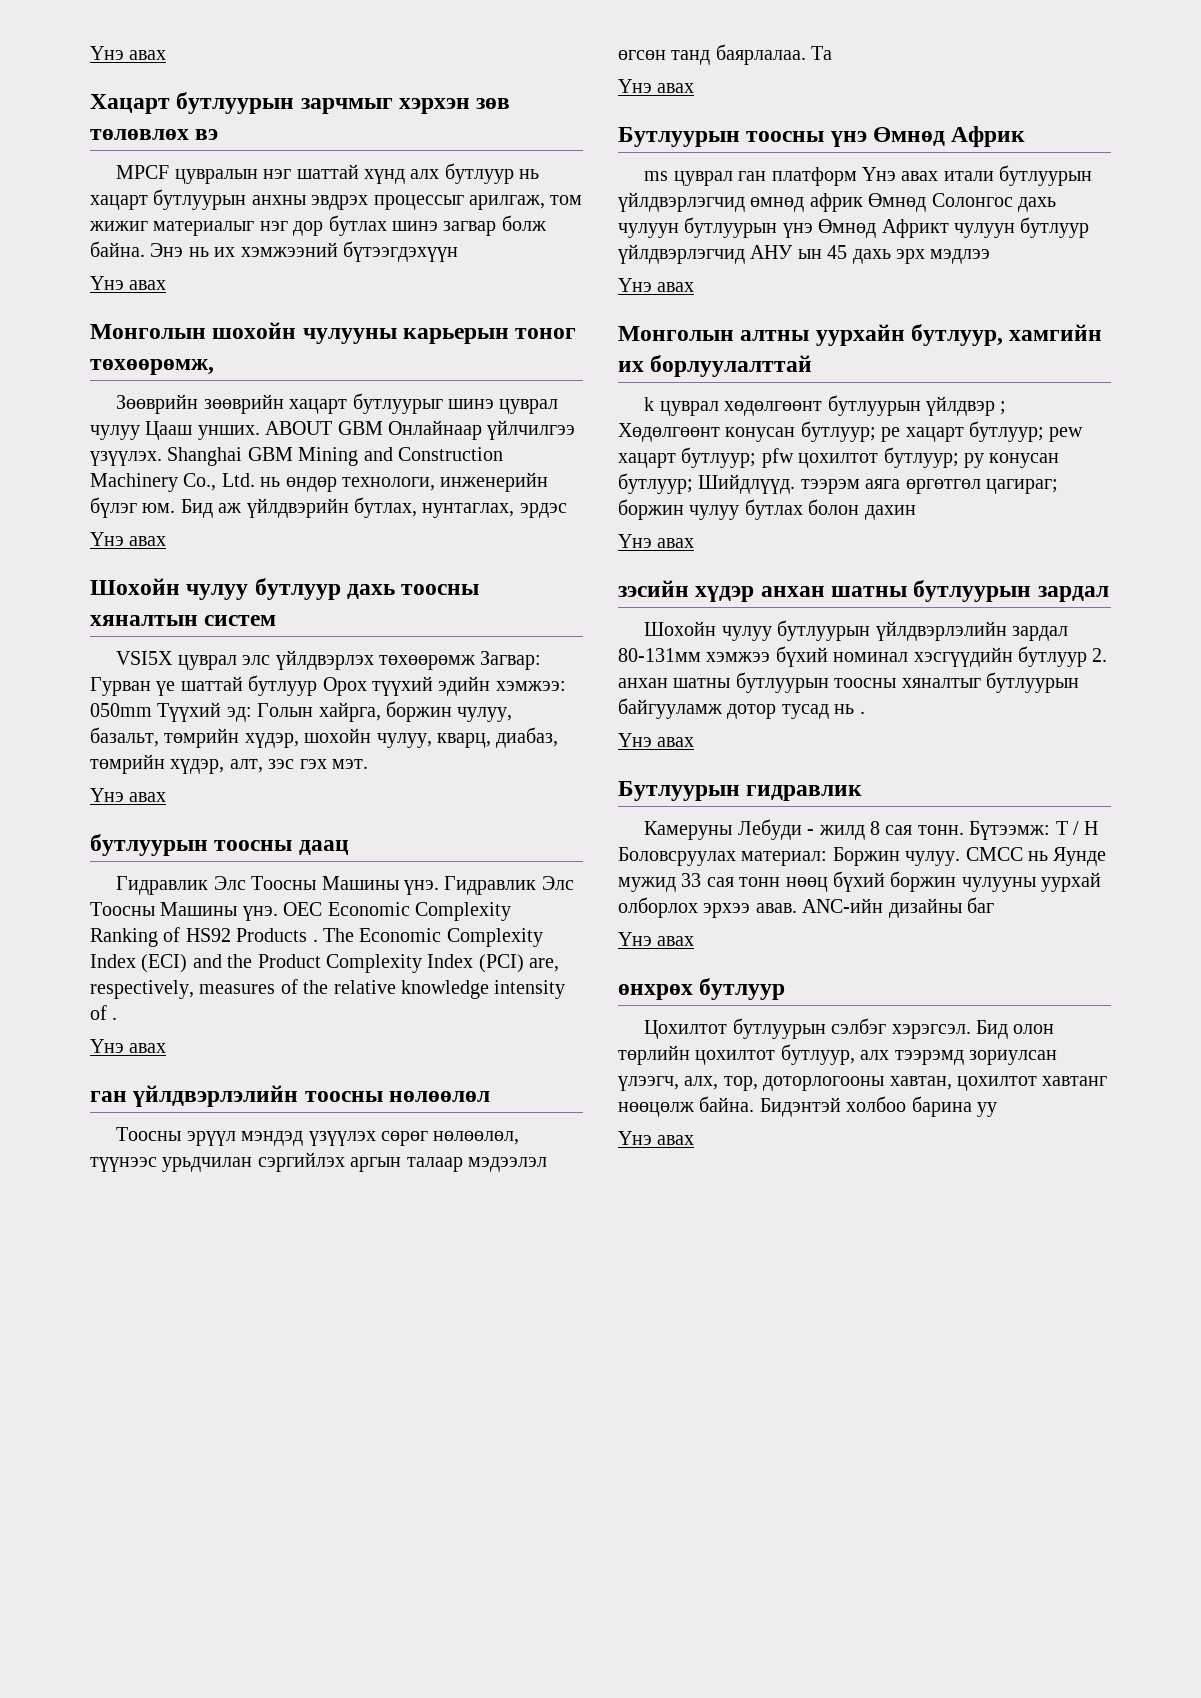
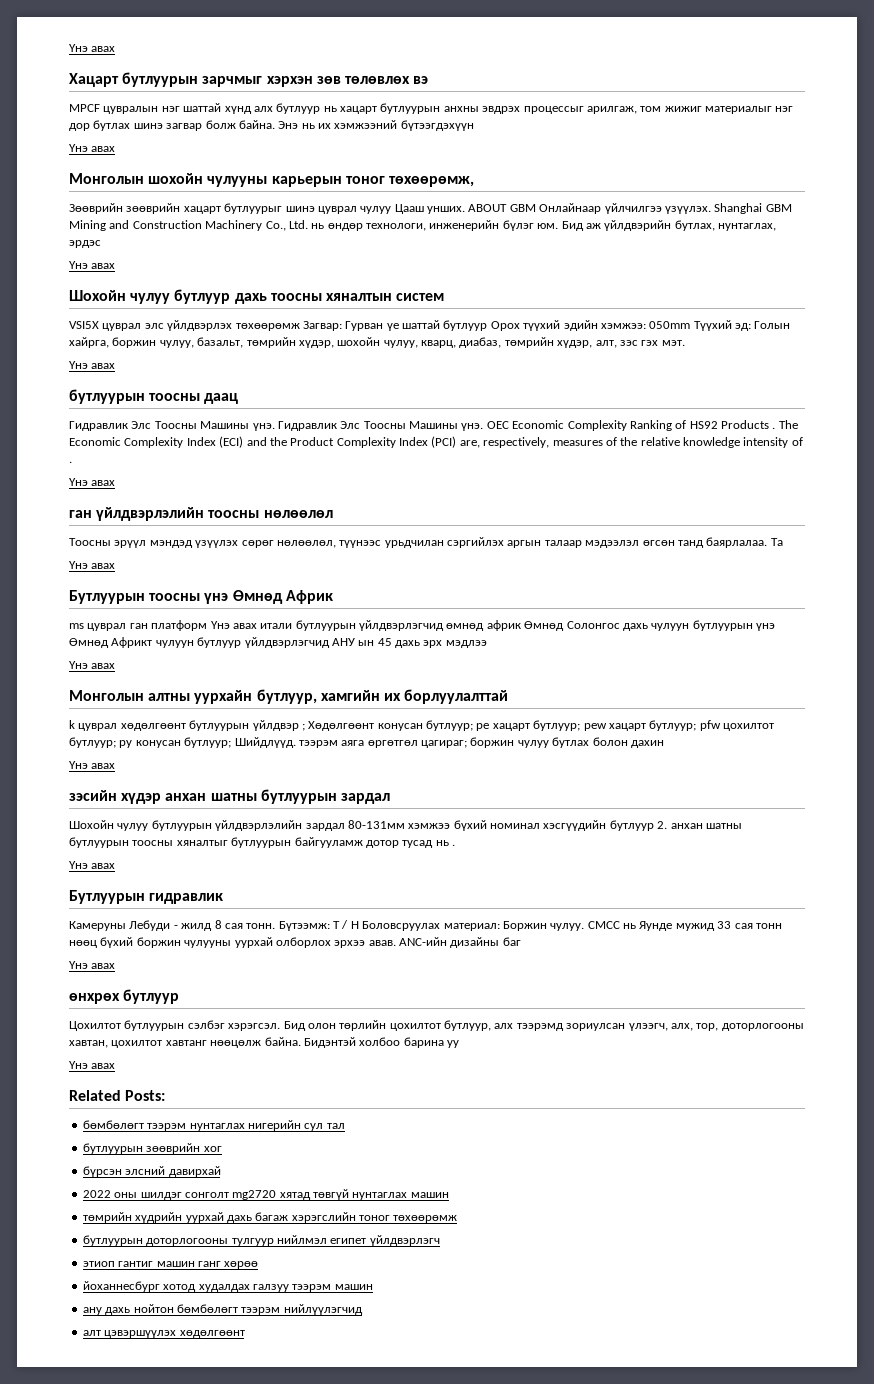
(695, 1140) none -> [69,1090,166,1101] [82,1120,345,1131] [82,1143,222,1154] [82,1166,221,1177] [82,1189,449,1200] [82,1212,458,1223] [82,1235,440,1246] [82,1261,259,1269] [82,1281,373,1292] [82,1304,363,1315] [82,1330,245,1338] // Related Posts: // бөмбөлөгт тээрэм нунтаглах нигерийн сул тал // бутлуурын зөөврийн хог // бүрсэн элсний давирхай // 2022 оны шилдэг сонголт mg2720 хятад төвгүй нунтаглах машин // төмрийн хүдрийн уурхай дахь багаж хэрэгслийн тоног төхөөрөмж // бутлуурын доторлогооны тулгуур нийлмэл египет үйлдвэрлэгч // этиоп гантиг машин ганг хөрөө // йоханнесбург хотод худалдах галзуу тээрэм машин // ану дахь нойтон бөмбөлөгт тээрэм нийлүүлэгчид // алт цэвэршүүлэх хөдөлгөөнт

